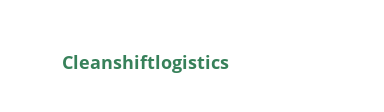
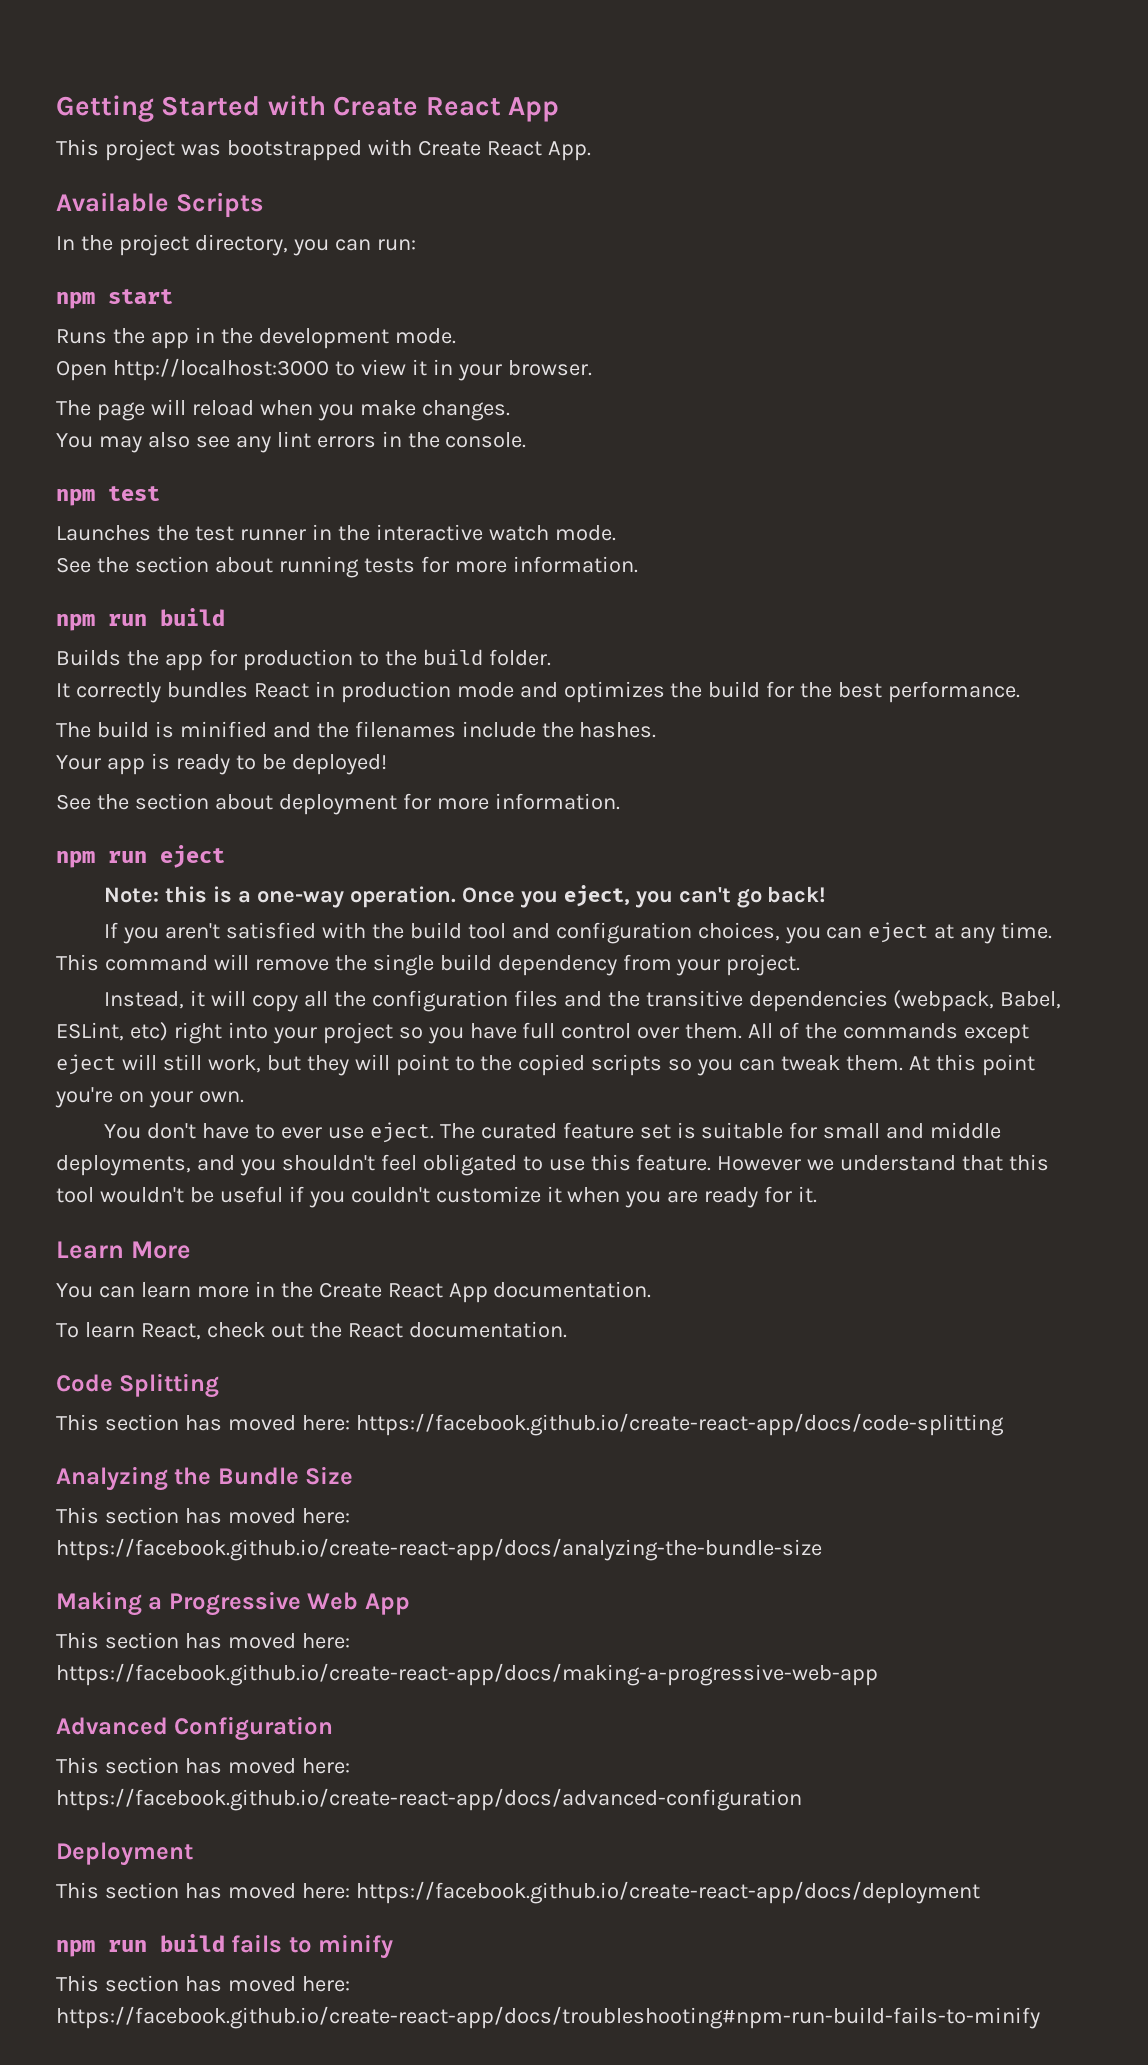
[62,55,229,73] Cleanshiftlogistics -> [56,95,560,122] [56,139,591,161] [56,192,263,218] [56,234,416,256] [56,289,173,309] [56,327,456,349] [56,358,592,381] [56,399,510,421] [56,431,527,453] [56,486,160,506] [56,524,616,541] [56,556,638,578] [56,608,225,631] [56,649,551,671] [56,681,1021,703] [56,721,657,738] [56,753,387,775] [56,793,620,815] [56,845,225,868] [104,885,826,908] [104,922,1053,944] [56,954,801,976] [104,990,1062,1012] [56,1022,1029,1044] [56,1054,1035,1076] [55,1087,244,1108] [104,1122,1002,1143] [56,1154,1050,1176] [56,1186,818,1208] [56,1241,191,1259] [56,1281,652,1303] [56,1321,567,1340] [56,1373,220,1398] [56,1413,1004,1436] [56,1466,354,1491] [56,1507,350,1524] [56,1538,822,1561] [56,1591,410,1616] [56,1632,350,1649] [56,1663,878,1686] [56,1716,334,1741] [56,1757,350,1774] [56,1788,802,1811] [56,1842,193,1866] [56,1881,980,1904] [56,1934,394,1959] [56,1975,350,1992] [56,2006,1040,2029] Getting Started with Create React App // This project was bootstrapped with Create React App. // Available Scripts // In the project directory, you can run: // npm start // Runs the app in the development mode. // Open http://localhost:3000 to view it in your browser. // The page will reload when you make changes. // You may also see any lint errors in the console. // npm test // Launches the test runner in the interactive watch mode. // See the section about running tests for more information. // npm run build // Builds the app for production to the build folder. // It correctly bundles React in production mode and optimizes the build for the best performance. // The build is minified and the filenames include the hashes. // Your app is ready to be deployed! // See the section about deployment for more information. // npm run eject // Note: this is a one-way operation. Once you eject, you can't go back! // If you aren't satisfied with the build tool and configuration choices, you can eject at any time. This command will remove the single build dependency from your project. // Instead, it will copy all the configuration files and the transitive dependencies (webpack, Babel, ESLint, etc) right into your project so you have full control over them. All of the commands except eject will still work, but they will point to the copied scripts so you can tweak them. At this point you're on your own. // You don't have to ever use eject. The curated feature set is suitable for small and middle deployments, and you shouldn't feel obligated to use this feature. However we understand that this tool wouldn't be useful if you couldn't customize it when you are ready for it. // Learn More // You can learn more in the Create React App documentation. // To learn React, check out the React documentation. // Code Splitting // This section has moved here: https://facebook.github.io/create-react-app/docs/code-splitting // Analyzing the Bundle Size // This section has moved here: https://facebook.github.io/create-react-app/docs/analyzing-the-bundle-size // Making a Progressive Web App // This section has moved here: https://facebook.github.io/create-react-app/docs/making-a-progressive-web-app // Advanced Configuration // This section has moved here: https://facebook.github.io/create-react-app/docs/advanced-configuration // Deployment // This section has moved here: https://facebook.github.io/create-react-app/docs/deployment // npm run build fails to minify // This section has moved here: https://facebook.github.io/create-react-app/docs/troubleshooting#npm-run-build-fails-to-minify

